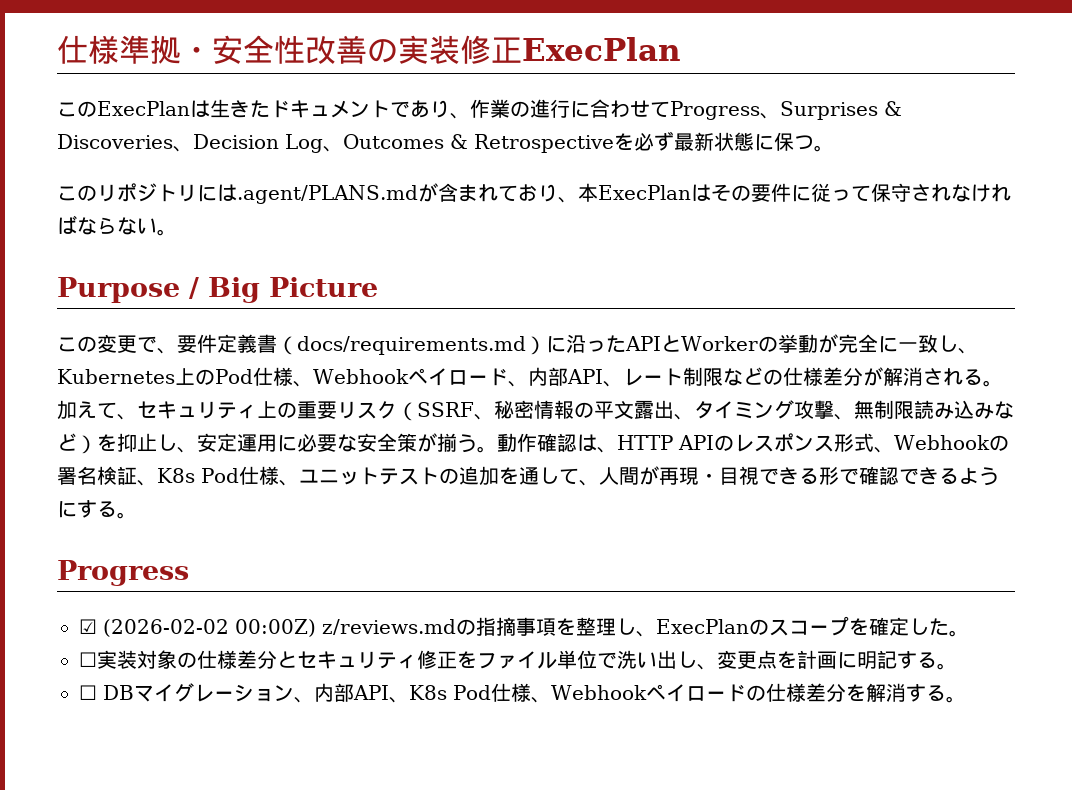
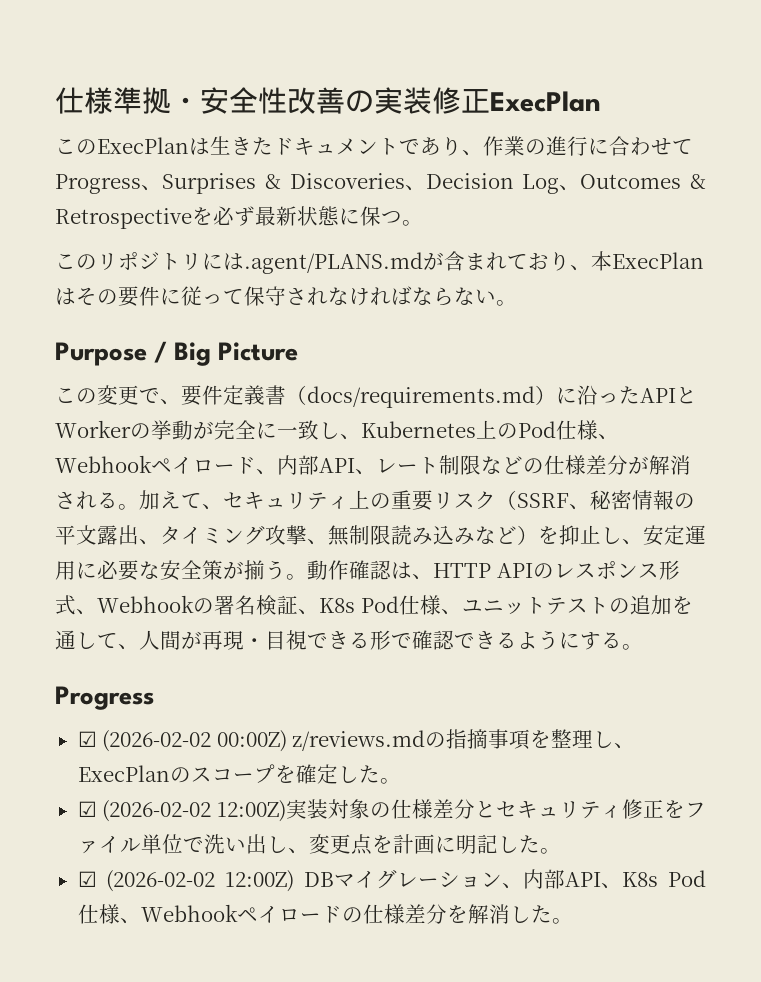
[79,652,97,667] ☐ -> [77,800,287,822] ☑ (2026-02-02 12:00Z)
[897,651,957,670] [79,685,97,700] する。 // ☐ -> [497,835,561,854] [77,870,295,892] した。 // ☑ (2026-02-02 12:00Z)
[905,684,946,702] する -> [509,905,552,923] した

